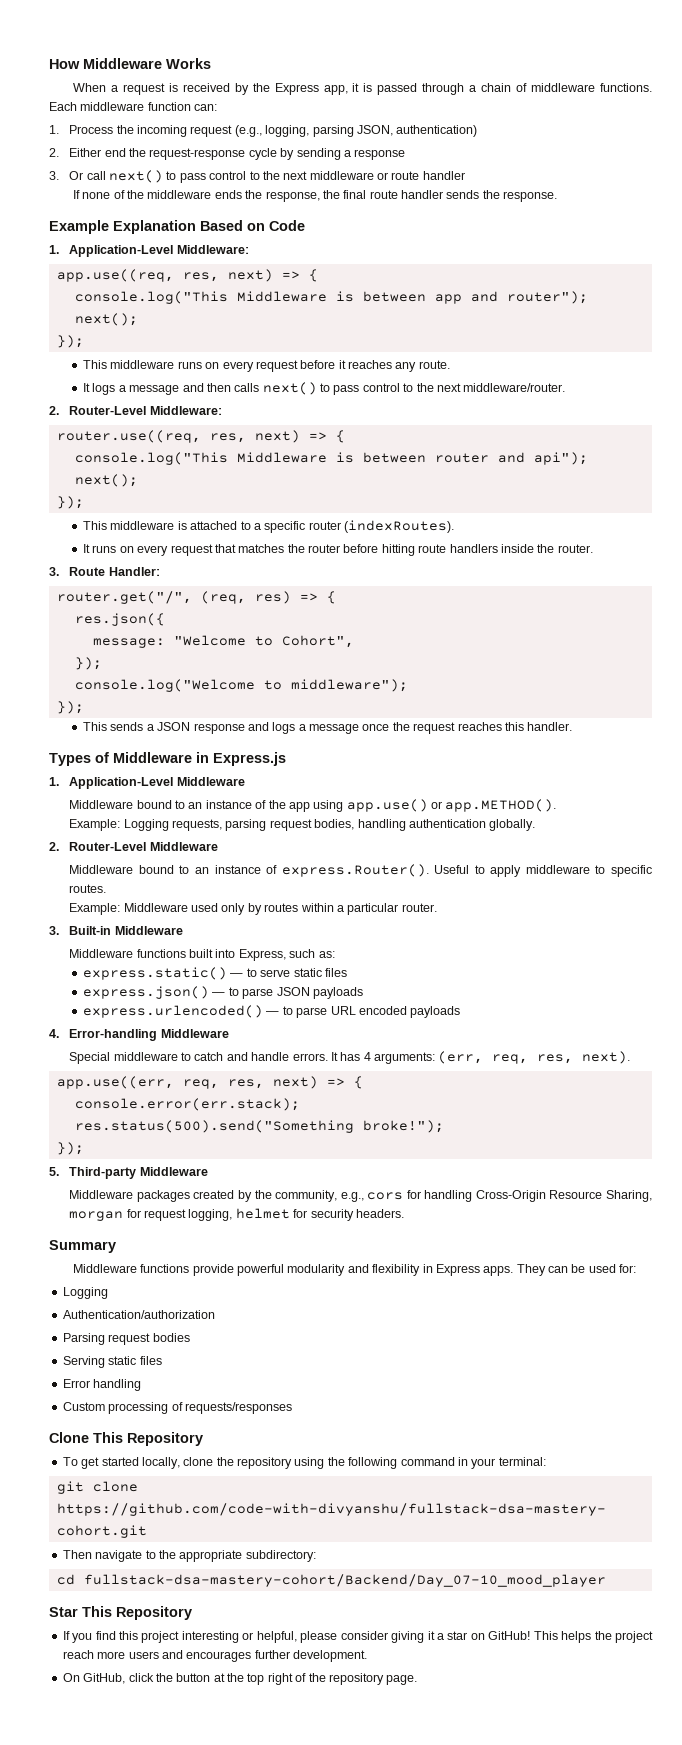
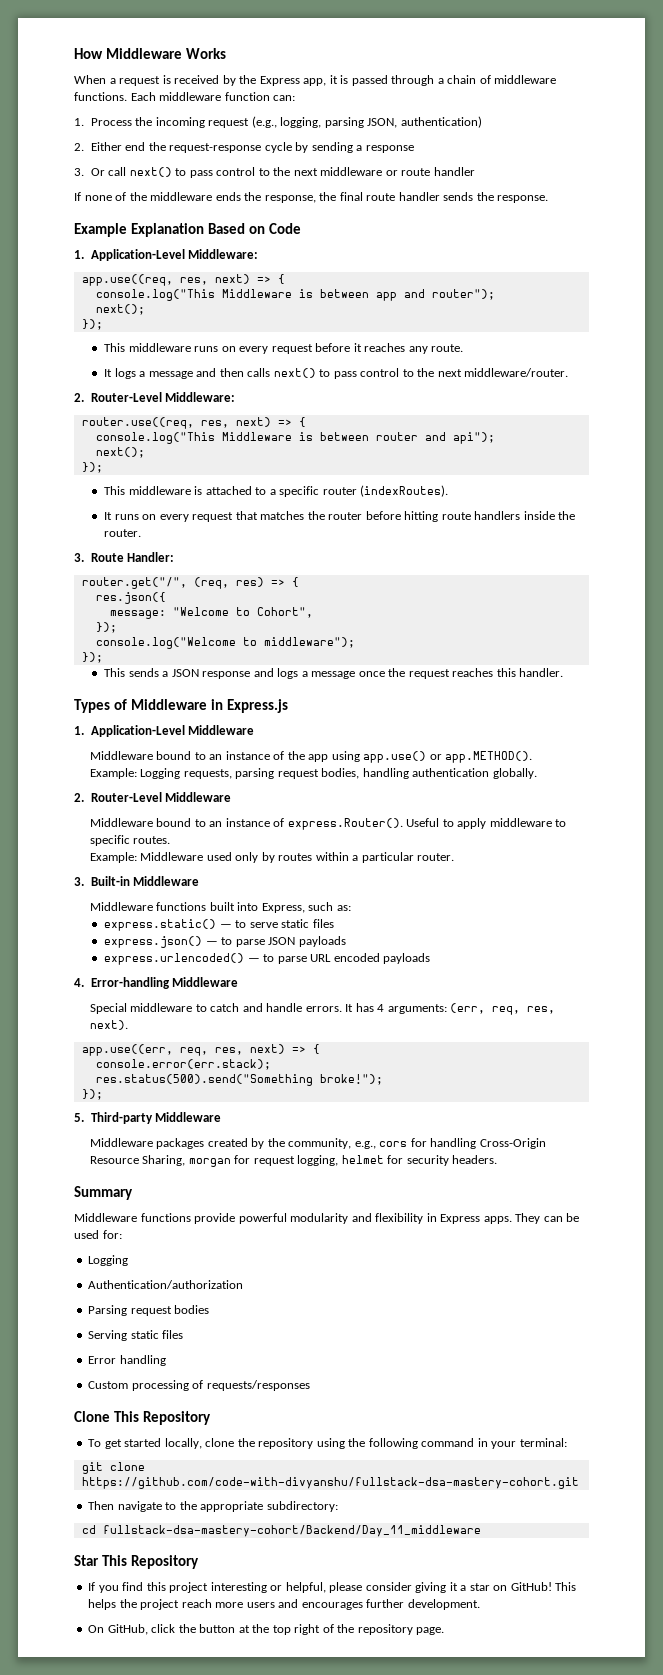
[83,1574,606,1587] fullstack-dsa-mastery-cohort/Backend/Day_07-10_mood_player -> [102,1525,481,1537] fullstack-dsa-mastery-cohort/Backend/Day_11_middleware

